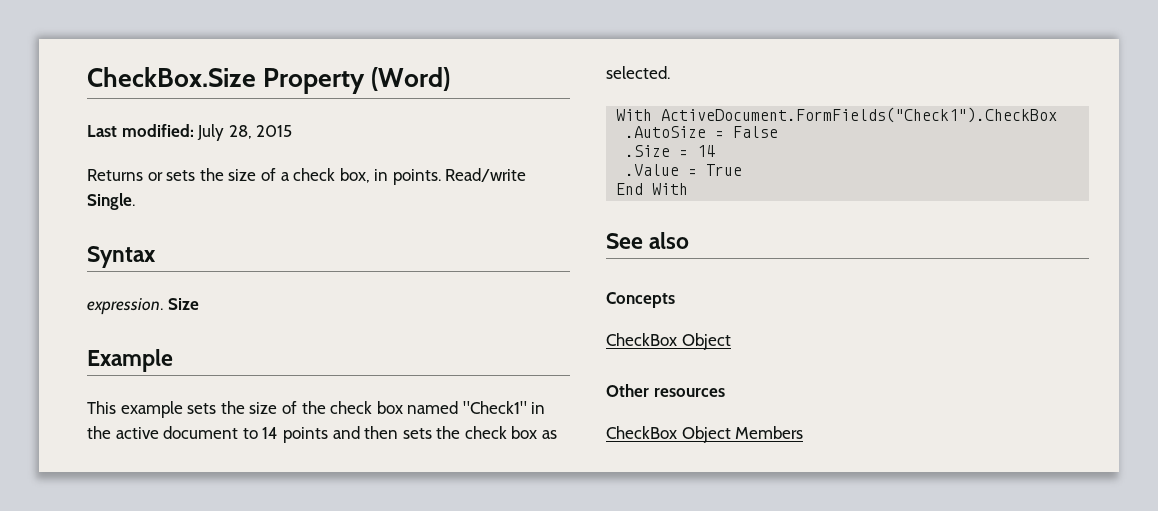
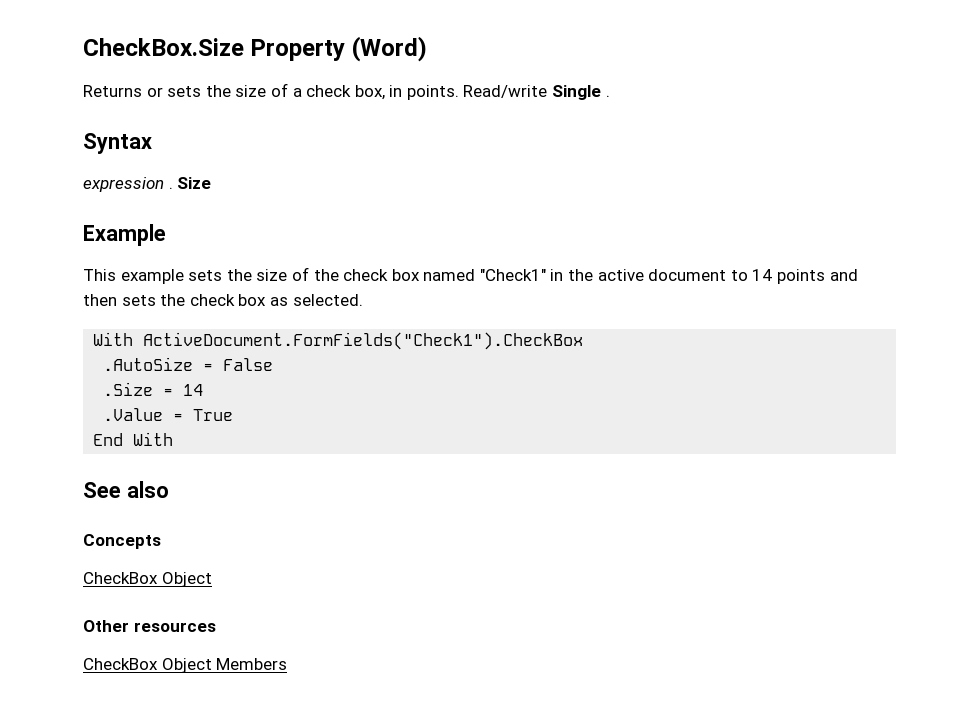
[87,124,293,141] // Last modified: July 28, 2015 -> (427, 49) none
[87,193,135,210] Single. -> [552,85,610,100] Single .
[87,298,163,315] expression. -> [83,177,173,192] expression .

